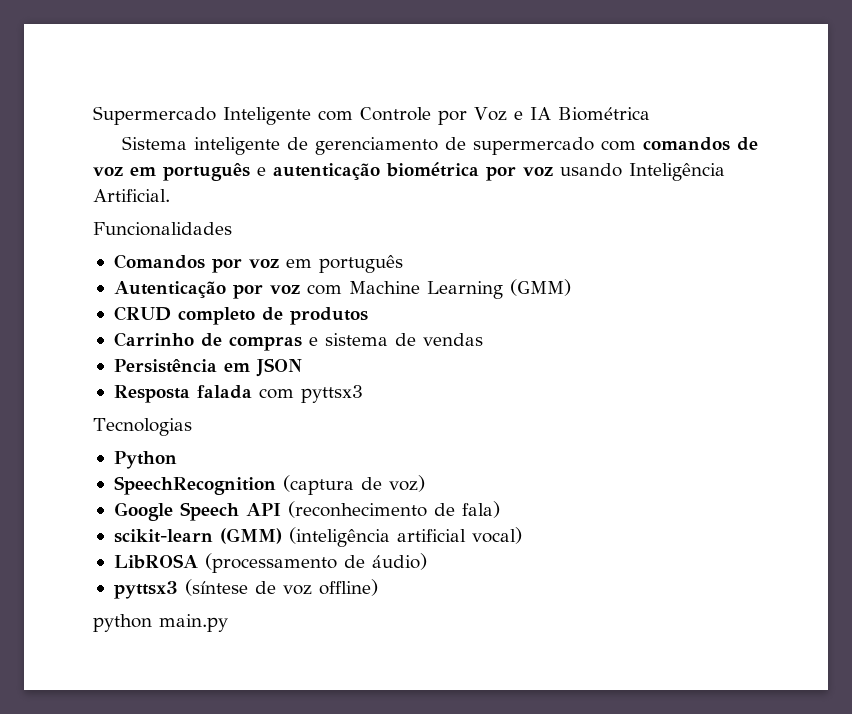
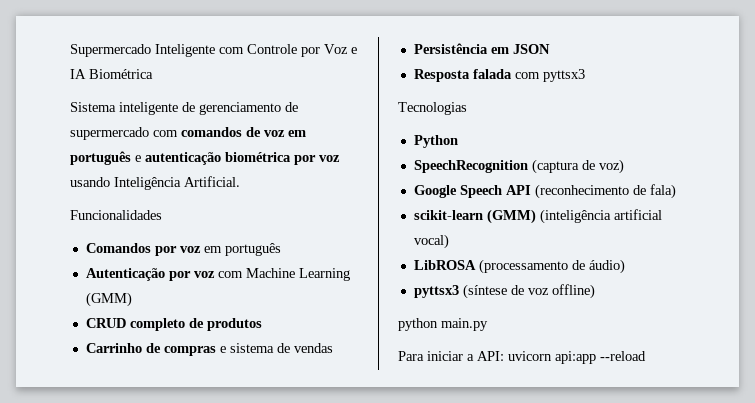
(228, 623) none -> [398,351,646,364] // Para iniciar a API: uvicorn api:app --reload

